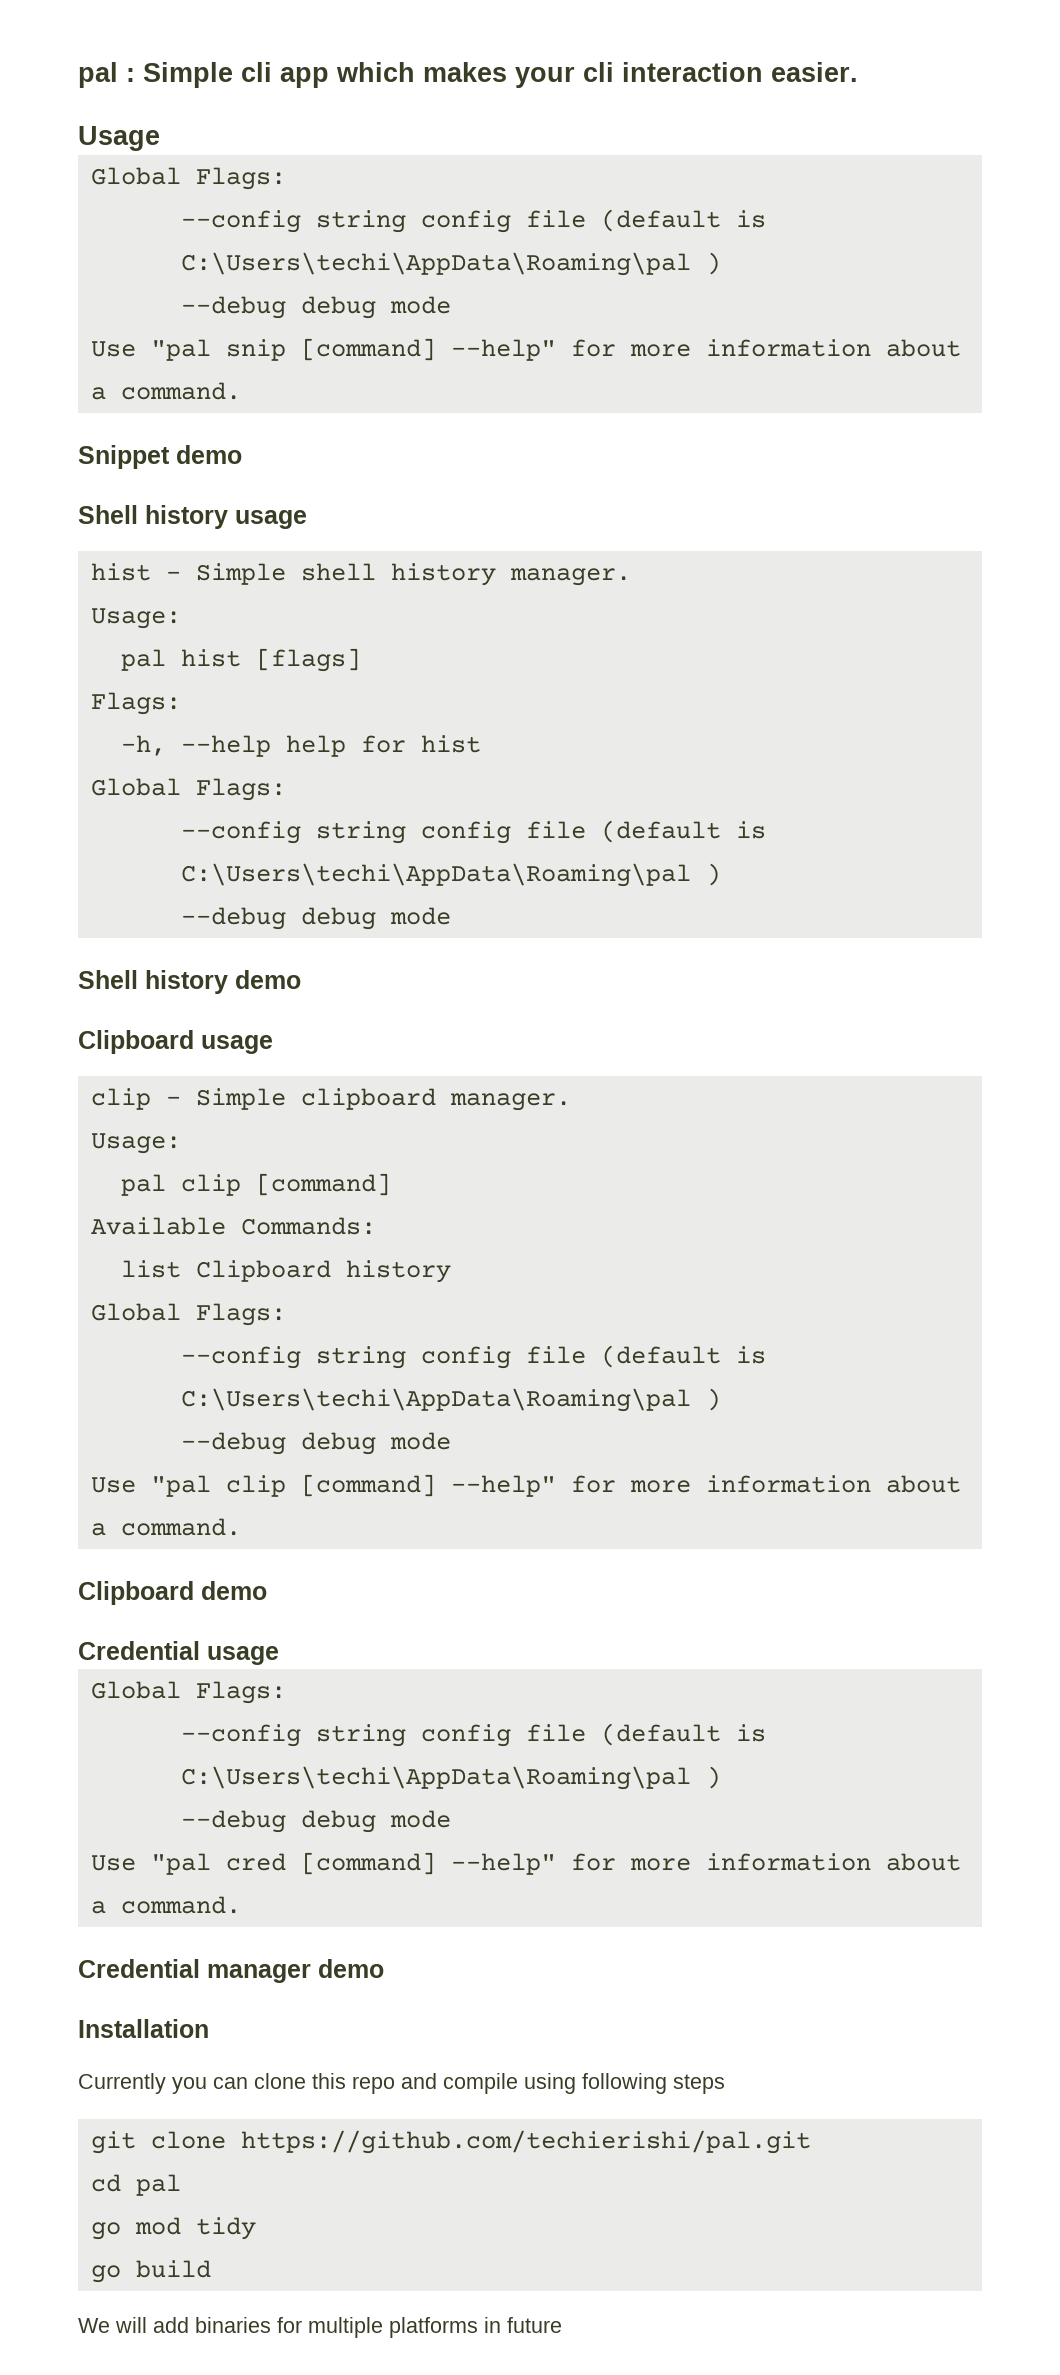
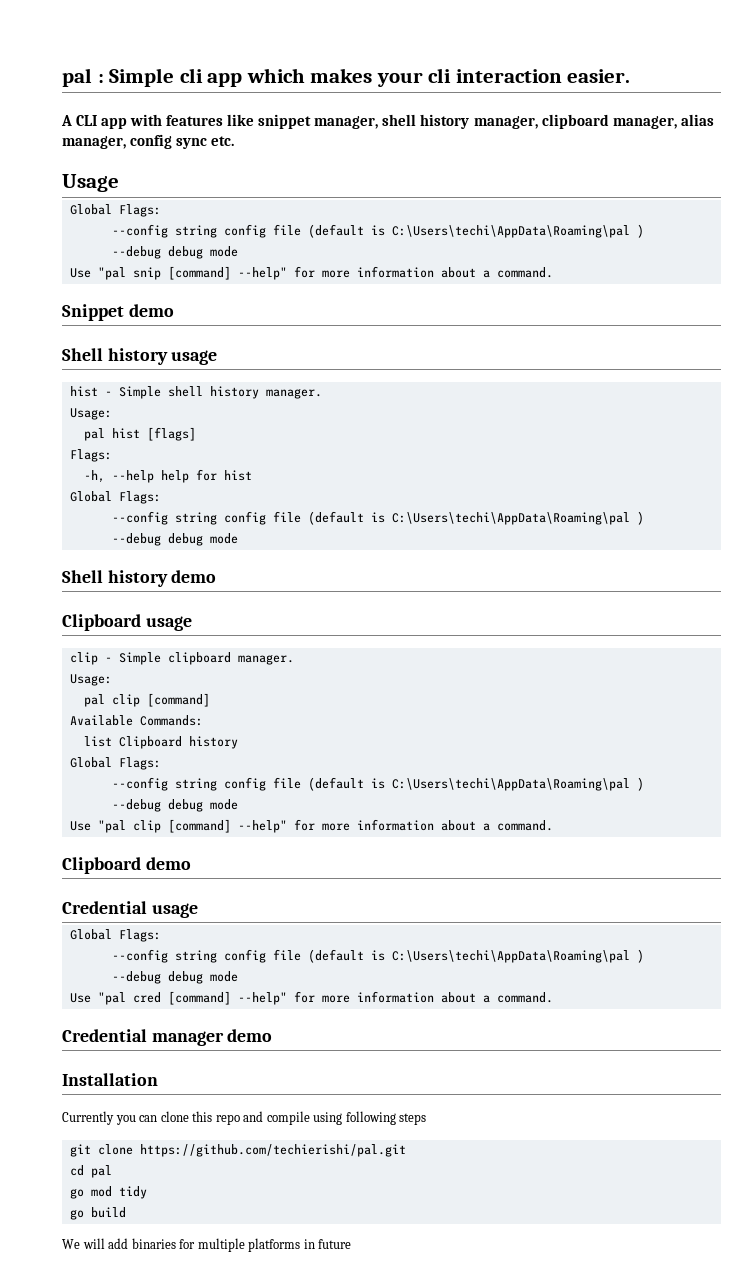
(858, 72) none -> [61,114,714,129] [62,134,235,149] // A CLI app with features like snippet manager, shell history manager, clipboard manager, alias manager, config sync etc.

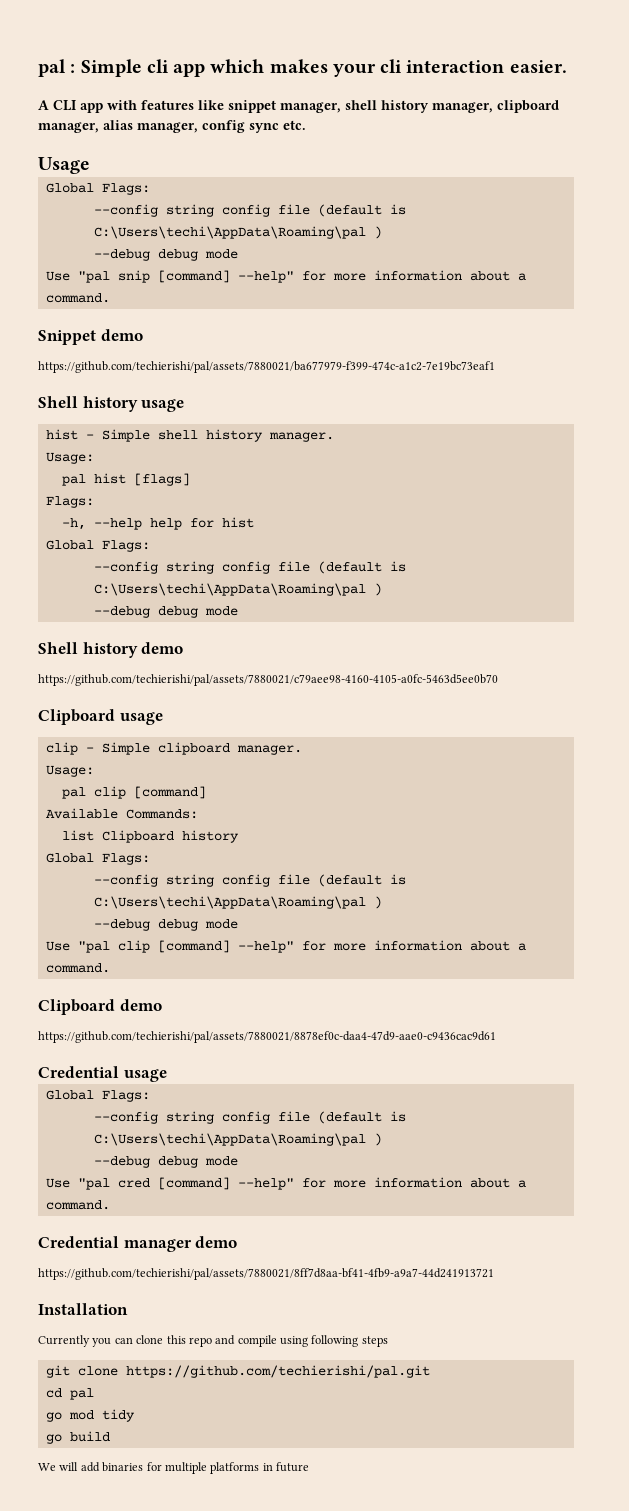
(174, 310) none -> [38,361,495,373] // https://github.com/techierishi/pal/assets/7880021/ba677979-f399-474c-a1c2-7e19bc73eaf1
(217, 576) none -> [38,674,498,686] // https://github.com/techierishi/pal/assets/7880021/c79aee98-4160-4105-a0fc-5463d5ee0b70
(191, 863) none -> [38,1031,496,1043] // https://github.com/techierishi/pal/assets/7880021/8878ef0c-daa4-47d9-aae0-c9436cac9d61
(273, 1035) none -> [38,1268,494,1280] // https://github.com/techierishi/pal/assets/7880021/8ff7d8aa-bf41-4fb9-a9a7-44d241913721

